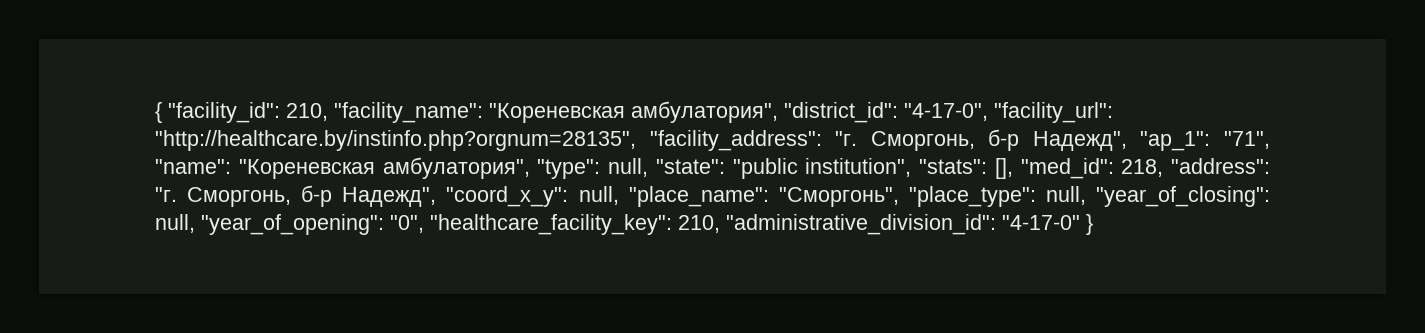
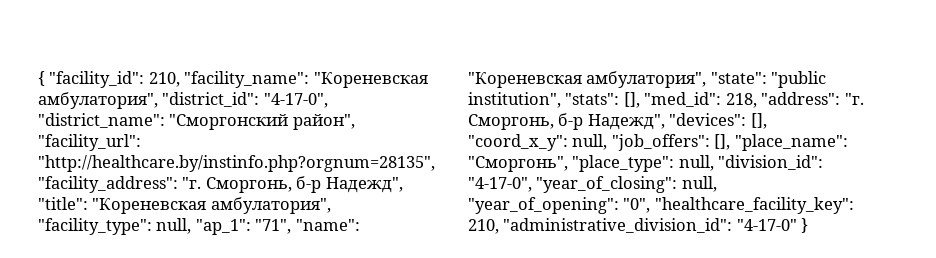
(988, 112) none -> [38,113,355,130] "district_name": "Сморгонский район",
(1127, 141) none -> [38,197,331,214] [38,218,192,235] "title": "Кореневская амбулатория", "facility_type": null,
[537,158,648,179] "type": null, -> (707, 79) none
[446,186,619,207] "coord_x_y": null, -> [669,113,767,129] [468,134,731,151] "devices": [], "coord_x_y": null, "job_offers": [],
(1086, 195) none -> [718,155,824,170] [468,177,532,192] "division_id": "4-17-0",

